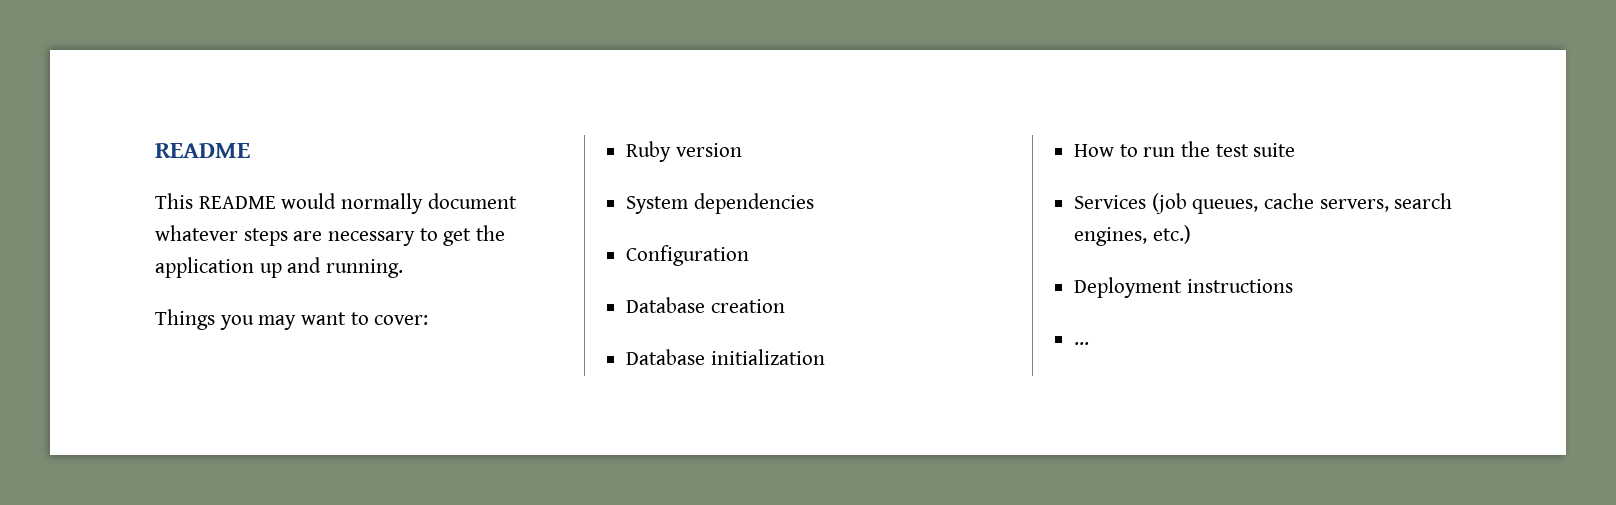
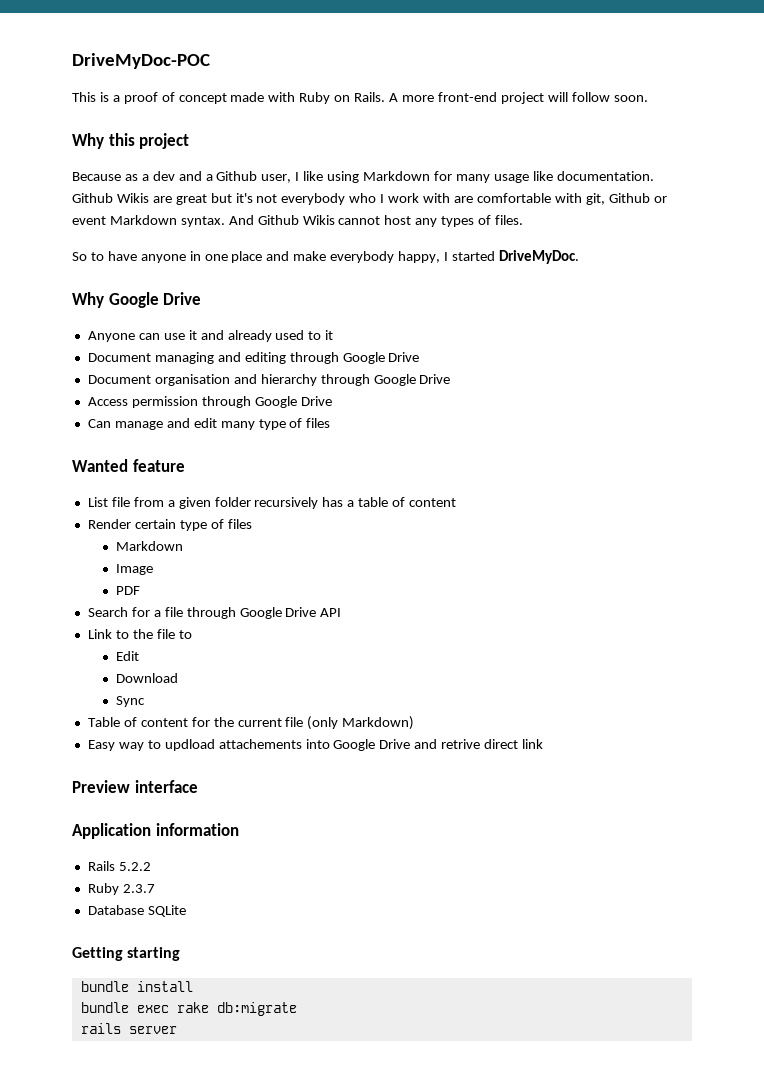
[155,143,250,158] README -> [72,53,210,69] DriveMyDoc-POC
[198,193,517,214] [155,225,506,246] [155,257,404,278] [155,309,429,330] [626,141,742,162] [626,193,814,214] [626,245,750,266] [626,297,785,313] [626,349,825,365] [1074,141,1296,157] [1074,193,1453,214] [1074,225,1191,246] [1074,277,1293,298] [1074,342,1090,345] README would normally document whatever steps are necessary to get the application up and running. // Things you may want to cover: // Ruby version // System dependencies // Configuration // Database creation // Database initialization // How to run the test suite // Services (job queues, cache servers, search engines, etc.) // Deployment instructions // ... -> [99,92,648,104] [72,133,190,149] [72,171,654,183] [72,193,667,205] [72,215,524,227] [72,250,579,264] [72,292,202,308] [87,330,334,342] [87,352,420,364] [87,374,451,386] [87,396,332,408] [87,418,331,430] [72,459,185,472] [87,497,457,509] [87,519,252,531] [115,541,183,551] [115,564,153,575] [115,586,140,595] [87,607,342,619] [87,629,192,639] [115,651,139,661] [115,673,178,683] [115,696,145,707] [87,716,415,730] [87,739,544,751] [72,780,198,793] [72,823,239,839] [87,861,151,871] [87,883,155,895] [87,905,186,917] [72,947,181,961] [80,981,193,992] [80,1002,297,1016] [80,1023,177,1034] is a proof of concept made with Ruby on Rails. A more front-end project will follow soon. // Why this project // Because as a dev and a Github user, I like using Markdown for many usage like documentation. Github Wikis are great but it's not everybody who I work with are comfortable with git, Github or event Markdown syntax. And Github Wikis cannot host any types of files. // So to have anyone in one place and make everybody happy, I started DriveMyDoc. // Why Google Drive // Anyone can use it and already used to it // Document managing and editing through Google Drive // Document organisation and hierarchy through Google Drive // Access permission through Google Drive // Can manage and edit many type of files // Wanted feature // List file from a given folder recursively has a table of content // Render certain type of files // Markdown // Image // PDF // Search for a file through Google Drive API // Link to the file to // Edit // Download // Sync // Table of content for the current file (only Markdown) // Easy way to updload attachements into Google Drive and retrive direct link // Preview interface // Application information // Rails 5.2.2 // Ruby 2.3.7 // Database SQLite // Getting starting // bundle install // bundle exec rake db:migrate // rails server

